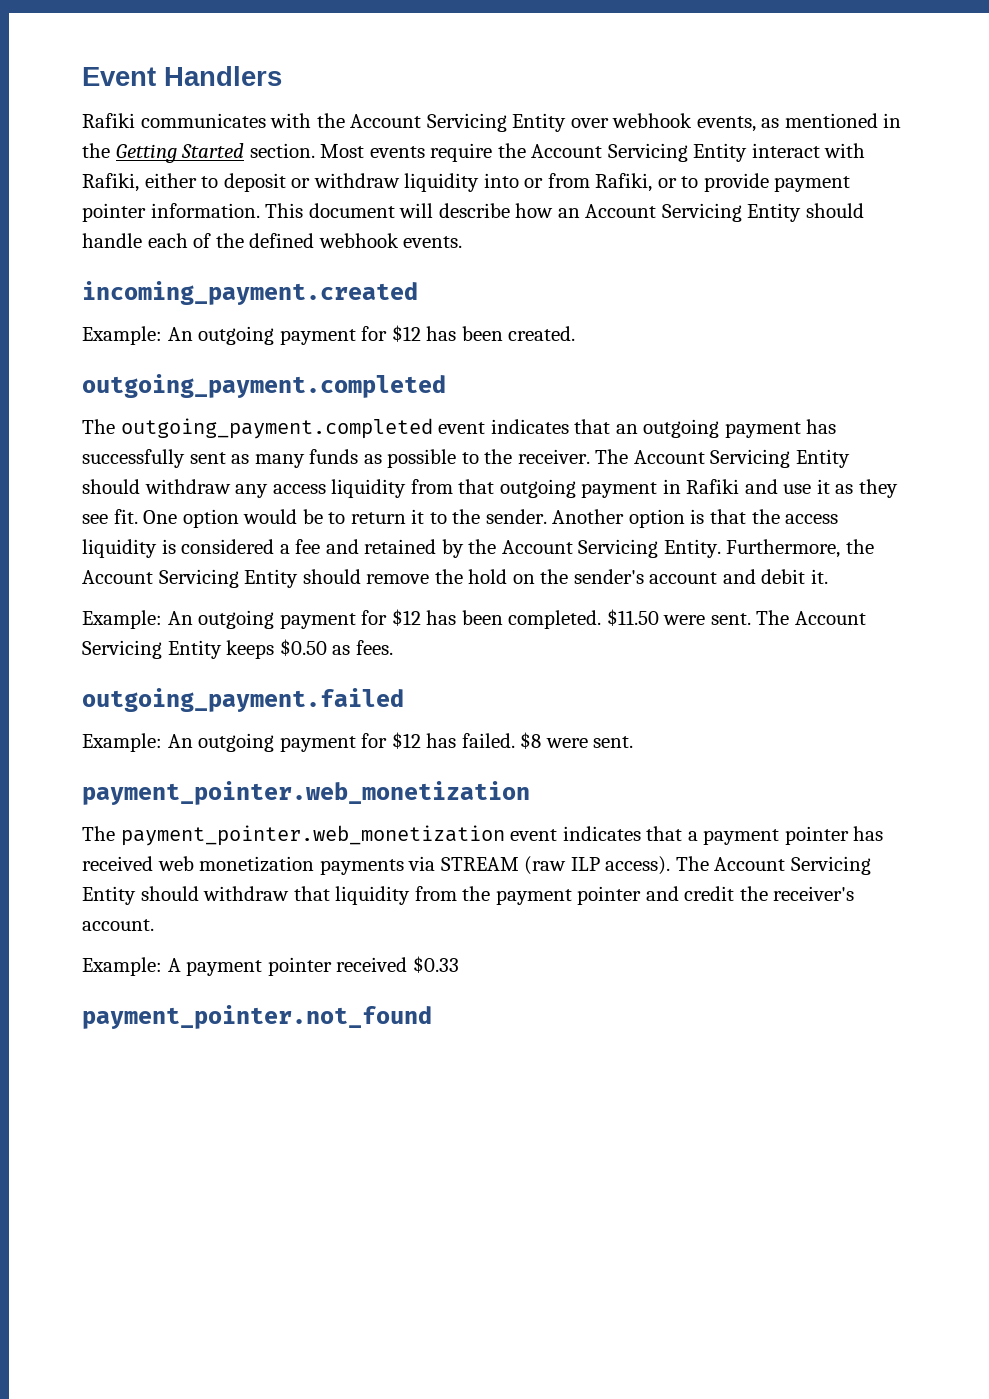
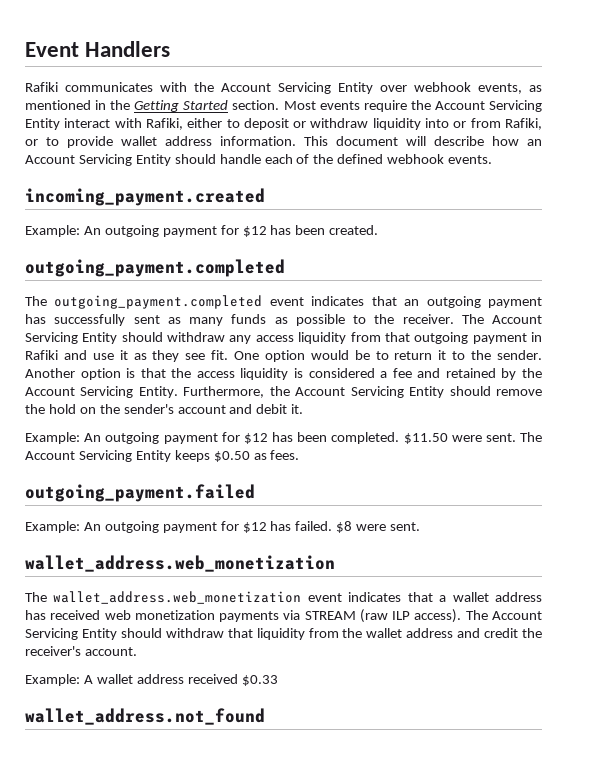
[774,176,851,192] [82,203,146,222] payment pointer -> [121,136,212,146] wallet address
[82,781,530,805] [82,825,505,846] payment_pointer.web_monetization // The payment_pointer.web_monetization -> [25,555,335,572] [25,591,302,604] wallet_address.web_monetization // The wallet_address.web_monetization
[703,826,849,845] payment pointer -> [452,592,543,602] wallet address
[495,886,642,905] payment pointer -> [366,628,454,638] wallet address
[186,957,332,976] payment pointer -> [96,674,184,684] wallet address
[82,1005,432,1029] payment_pointer.not_found -> [25,708,265,725] wallet_address.not_found

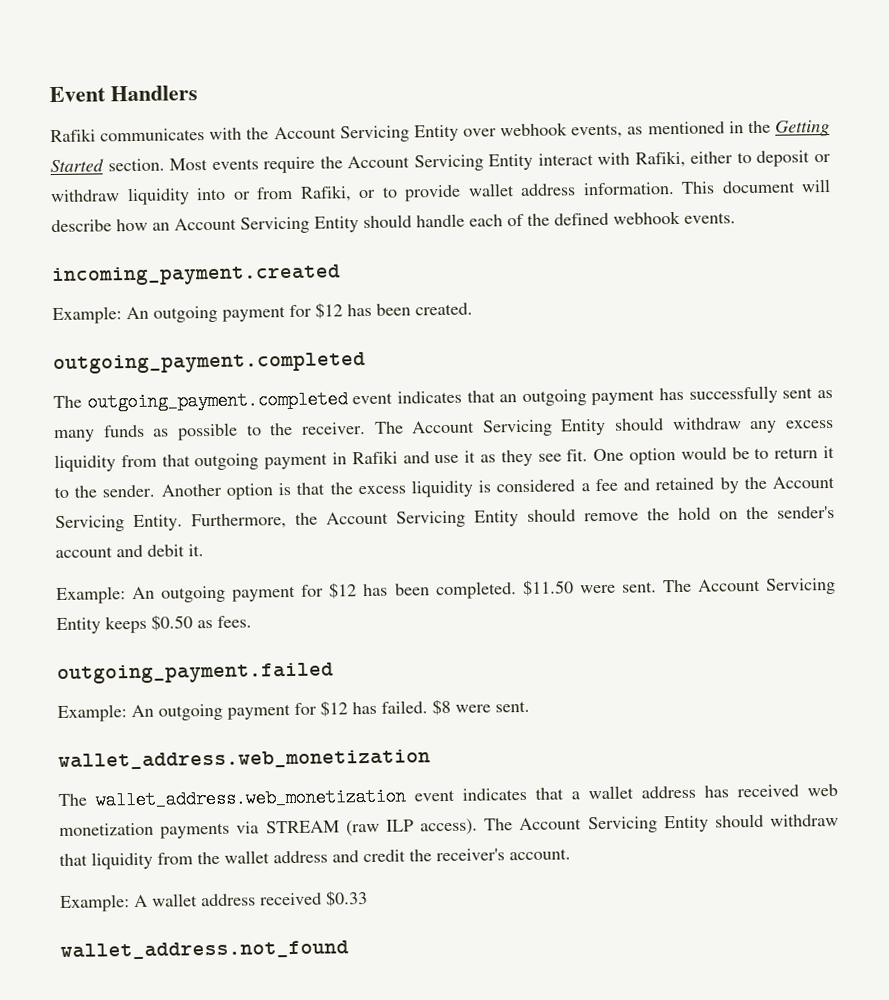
[255,335,294,342] access -> [786,419,834,429] excess
[196,371,235,378] access -> [357,485,406,495] excess

